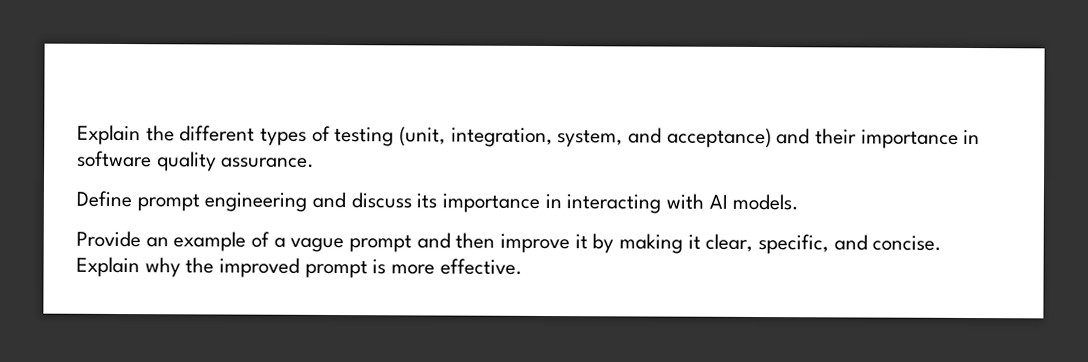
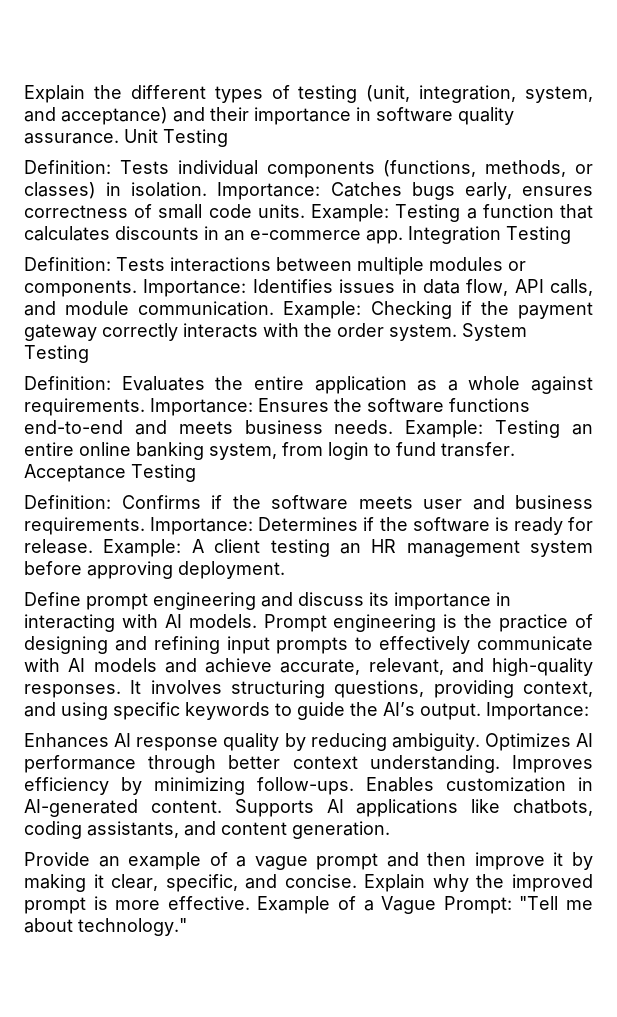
(316, 162) none -> [124,129,228,147] [24,160,593,178] [24,182,594,200] [24,204,593,222] [24,226,571,244] [24,257,526,275] [24,279,593,297] [24,301,594,319] [24,323,527,341] [24,345,89,363] [24,376,593,394] [24,398,530,416] [24,420,593,438] [24,442,515,460] [24,464,196,482] [24,495,593,510] [24,517,593,535] [24,539,593,557] [24,561,285,579] Unit Testing // Definition: Tests individual components (functions, methods, or classes) in isolation. Importance: Catches bugs early, ensures correctness of small code units. Example: Testing a function that calculates discounts in an e-commerce app. Integration Testing // Definition: Tests interactions between multiple modules or components. Importance: Identifies issues in data flow, API calls, and module communication. Example: Checking if the payment gateway correctly interacts with the order system. System Testing // Definition: Evaluates the entire application as a whole against requirements. Importance: Ensures the software functions end-to-end and meets business needs. Example: Testing an entire online banking system, from login to fund transfer. Acceptance Testing // Definition: Confirms if the software meets user and business requirements. Importance: Determines if the software is ready for release. Example: A client testing an HR management system before approving deployment.
(800, 202) none -> [263,614,594,632] [24,636,593,654] [24,658,593,676] [24,680,593,698] [24,702,589,720] [24,733,593,751] [24,755,593,773] [24,777,593,795] [24,799,593,817] [24,821,390,839] Prompt engineering is the practice of designing and refining input prompts to effectively communicate with AI models and achieve accurate, relevant, and high-quality responses. It involves structuring questions, providing context, and using specific keywords to guide the AI’s output. Importance: // Enhances AI response quality by reducing ambiguity. Optimizes AI performance through better context understanding. Improves efficiency by minimizing follow-ups. Enables customization in AI-generated content. Supports AI applications like chatbots, coding assistants, and content generation.
(523, 266) none -> [257,896,594,914] [24,918,187,936] Example of a Vague Prompt: "Tell me about technology."

